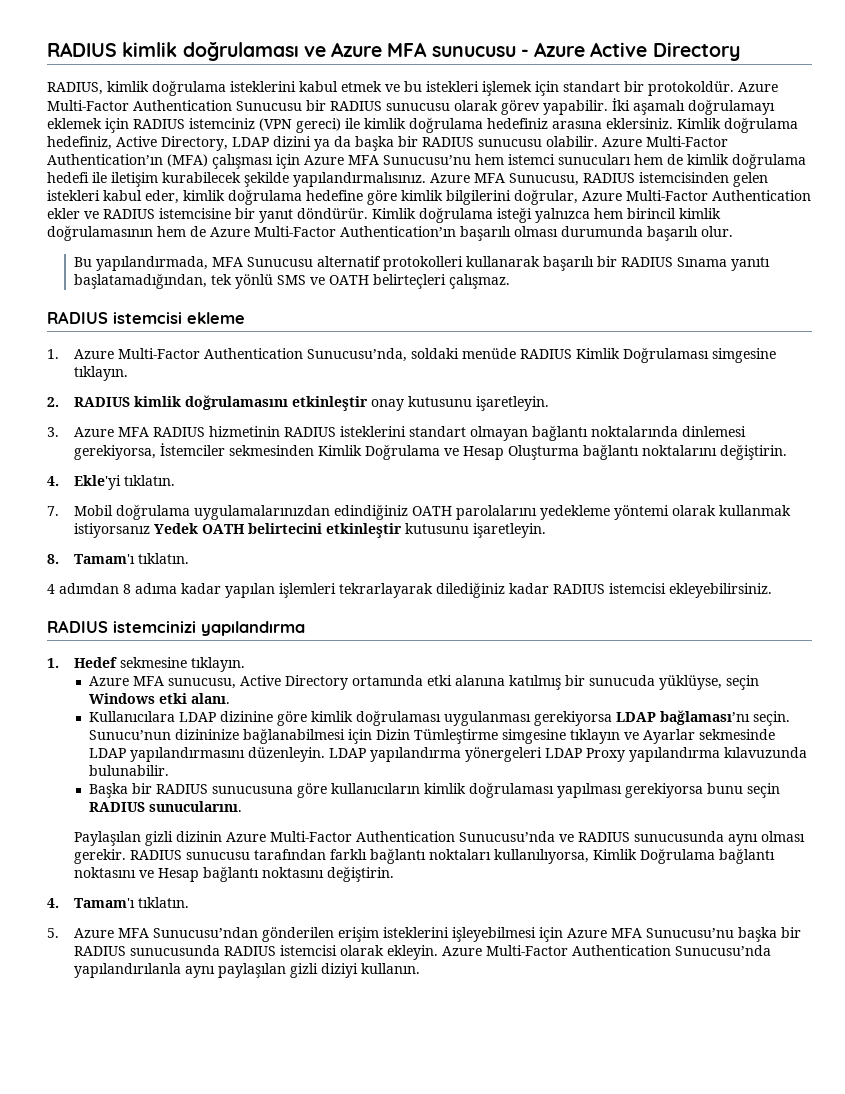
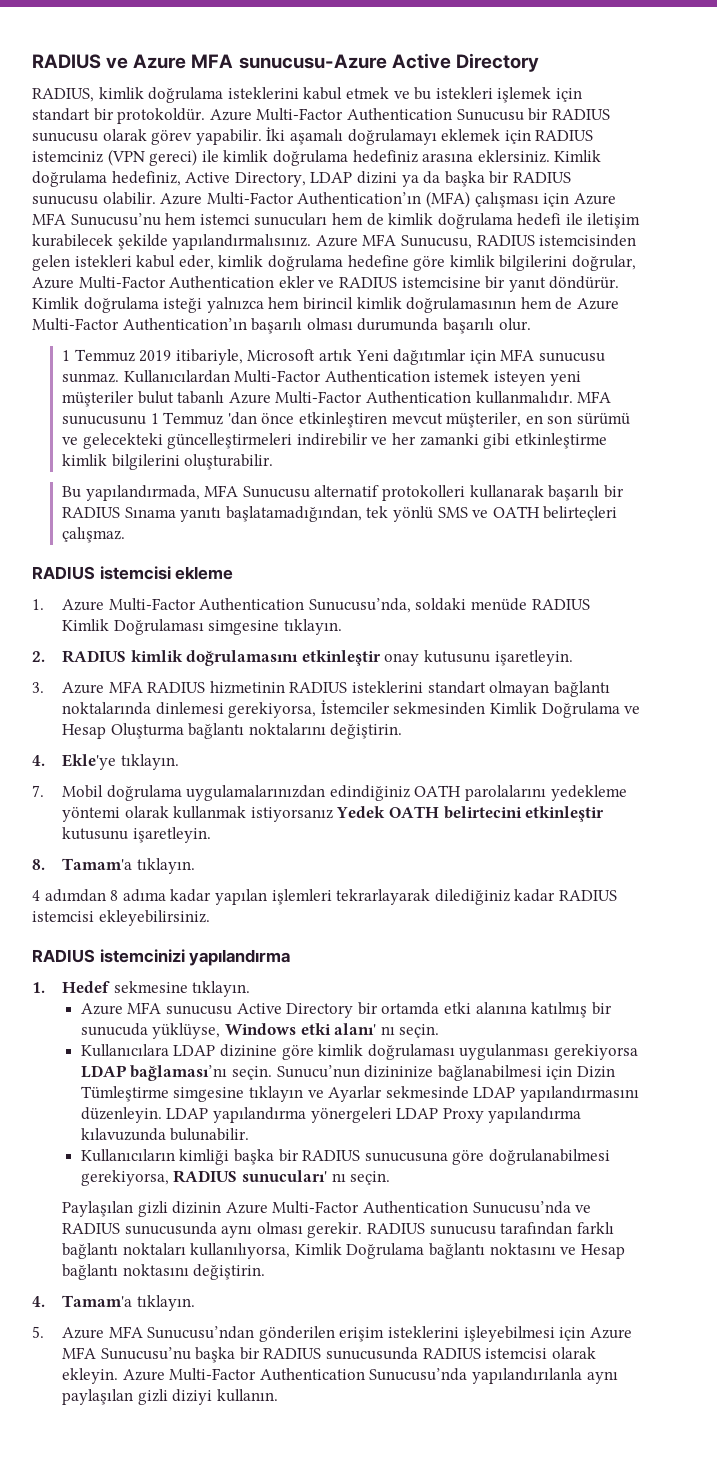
[47,42,299,61] RADIUS kimlik doğrulaması -> [32,54,101,69] RADIUS
[431,42,586,57] sunucusu - Azure -> [238,54,387,69] sunucusu-Azure
(733, 231) none -> [62,349,606,365] [62,370,581,386] [62,391,612,407] [62,412,631,428] [62,433,607,449] [62,454,274,470] // 1 Temmuz 2019 itibariyle, Microsoft artık Yeni dağıtımlar için MFA sunucusu sunmaz. Kullanıcılardan Multi-Factor Authentication istemek isteyen yeni müşteriler bulut tabanlı Azure Multi-Factor Authentication kullanmalıdır. MFA sunucusunu 1 Temmuz 'dan önce etkinleştiren mevcut müşteriler, en son sürümü ve gelecekteki güncelleştirmeleri indirebilir ve her zamanki gibi etkinleştirme kimlik bilgilerini oluşturabilir.
[73,475,175,490] Ekle'yi tıklatın. -> [62,754,179,770] Ekle'ye tıklayın.
[73,553,189,564] Tamam'ı tıklatın. -> [62,858,195,874] Tamam'a tıklayın.
[167,675,423,690] sunucusu, Active Directory ortamında -> [165,1002,440,1018] sunucusu Active Directory bir ortamda
[725,675,759,690] seçin -> (221, 1031) none
[190,693,230,704] alanı. -> [334,1023,440,1038] alanı' nı seçin.
[88,783,128,798] Başka -> [80,1149,274,1165] Kullanıcıların kimliği başka
[330,782,780,798] [88,801,242,812] kullanıcıların kimlik doğrulaması yapılması gerekiyorsa bunu seçin RADIUS sunucularını. -> [488,1149,610,1165] [80,1170,391,1186] doğrulanabilmesi gerekiyorsa, RADIUS sunucuları' nı seçin.
[73,897,189,908] Tamam'ı tıklatın. -> [62,1295,195,1311] Tamam'a tıklayın.

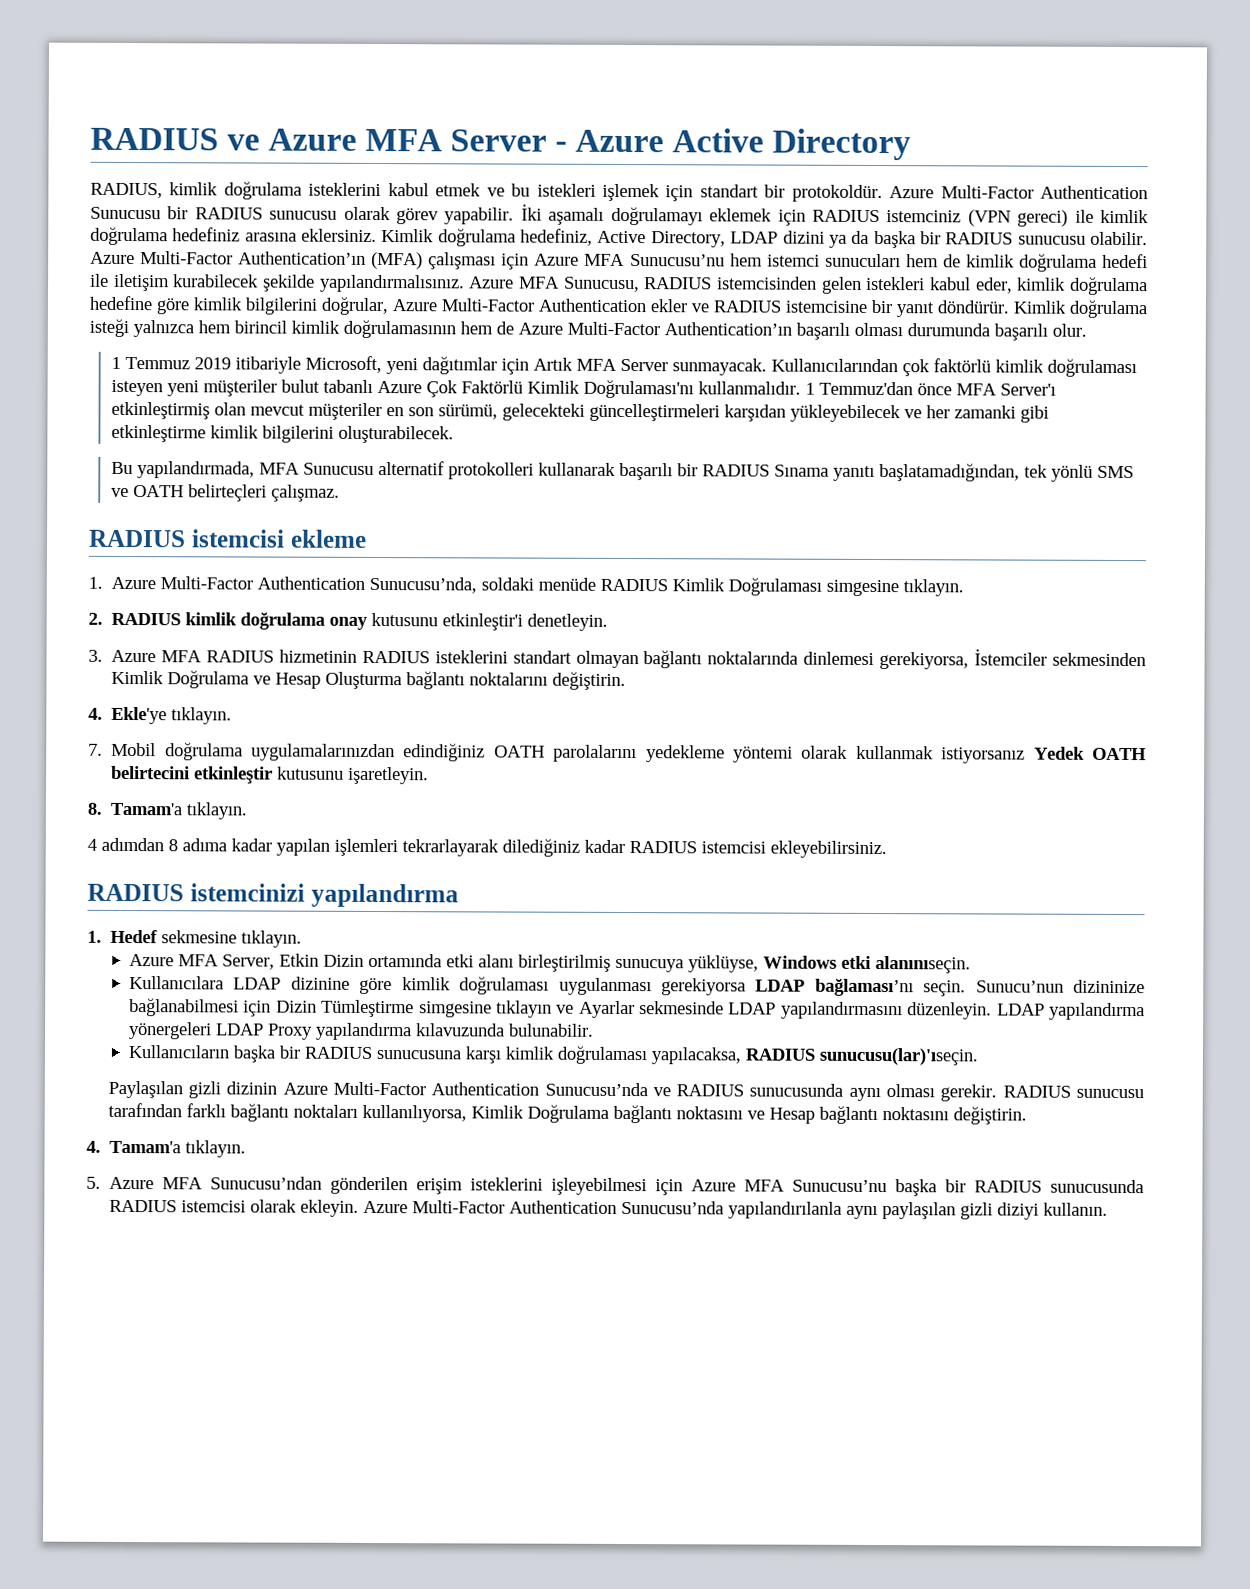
[238,54,387,69] sunucusu-Azure -> [450,129,665,153] Server - Azure
[175,349,606,365] [62,370,490,383] itibariyle, Microsoft artık Yeni dağıtımlar için MFA sunucusu sunmaz. Kullanıcılardan Multi-Factor Authentication istemek -> [234,355,1137,378] itibariyle Microsoft, yeni dağıtımlar için Artık MFA Server sunmayacak. Kullanıcılarından çok faktörlü kimlik doğrulaması
[275,391,612,404] [62,412,631,428] [62,433,368,449] Multi-Factor Authentication kullanmalıdır. MFA sunucusunu 1 Temmuz 'dan önce etkinleştiren mevcut müşteriler, en son sürümü ve gelecekteki güncelleştirmeleri indirebilir -> [425,379,1056,399] [110,401,901,423] Çok Faktörlü Kimlik Doğrulaması'nı kullanmalıdır. 1 Temmuz'dan önce MFA Server'ı etkinleştirmiş olan mevcut müşteriler en son sürümü, gelecekteki güncelleştirmeleri karşıdan yükleyebilecek
[184,454,274,470] oluşturabilir. -> [337,425,454,444] oluşturabilecek.
[186,650,573,666] doğrulamasını etkinleştir onay kutusunu işaretleyin. -> [240,612,609,631] doğrulama onay kutusunu etkinleştir'i denetleyin.
[165,1002,612,1018] [80,1023,440,1039] sunucusu Active Directory bir ortamda etki alanına katılmış bir sunucuda yüklüyse, Windows etki alanı' nı seçin. -> [222,953,972,974] Server, Etkin Dizin ortamında etki alanı birleştirilmiş sunucuya yüklüyse, Windows etki alanınıseçin.
[179,1149,230,1165] kimliği -> (230, 1052) none
[452,1149,610,1165] [80,1170,391,1186] göre doğrulanabilmesi gerekiyorsa, RADIUS sunucuları' nı seçin. -> [465,1045,979,1066] karşı kimlik doğrulaması yapılacaksa, RADIUS sunucusu(lar)'ıseçin.

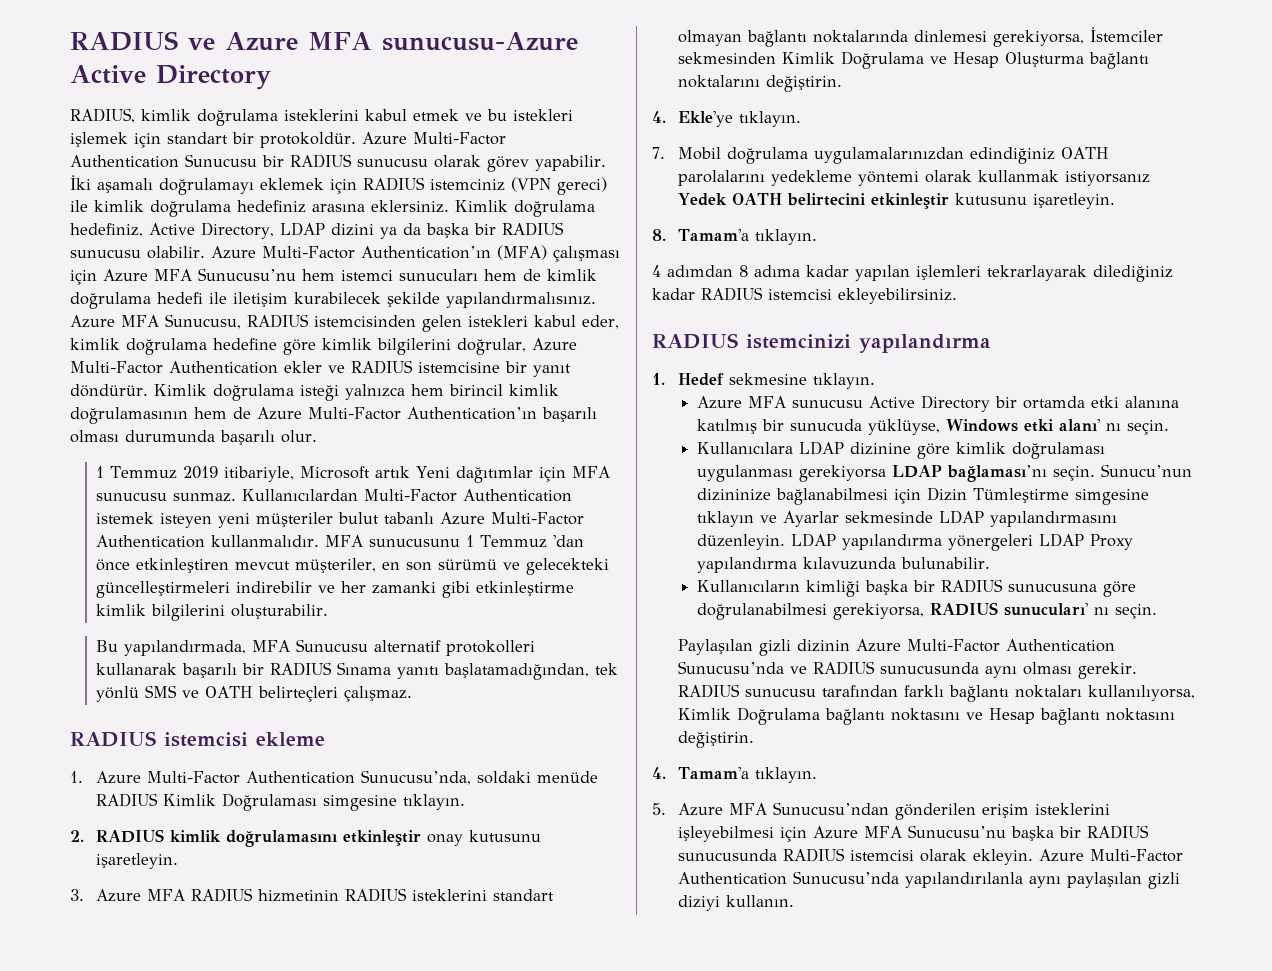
[450,129,665,153] Server - Azure -> [381,32,578,51] sunucusu-Azure
[234,355,1137,378] itibariyle Microsoft, yeni dağıtımlar için Artık MFA Server sunmayacak. Kullanıcılarından çok faktörlü kimlik doğrulaması -> [224,466,611,483] [96,489,573,502] [96,512,155,524] itibariyle, Microsoft artık Yeni dağıtımlar için MFA sunucusu sunmaz. Kullanıcılardan Multi-Factor Authentication istemek
[425,379,1056,399] [110,401,901,423] Çok Faktörlü Kimlik Doğrulaması'nı kullanmalıdır. 1 Temmuz'dan önce MFA Server'ı etkinleştirmiş olan mevcut müşteriler en son sürümü, gelecekteki güncelleştirmeleri karşıdan yükleyebilecek -> [491,512,585,525] [96,535,585,548] [96,558,610,575] [96,581,313,598] Multi-Factor Authentication kullanmalıdır. MFA sunucusunu 1 Temmuz 'dan önce etkinleştiren mevcut müşteriler, en son sürümü ve gelecekteki güncelleştirmeleri indirebilir
[337,425,454,444] oluşturabilecek. -> [231,604,329,619] oluşturabilir.
[240,612,609,631] doğrulama onay kutusunu etkinleştir'i denetleyin. -> [226,830,542,847] [96,853,179,869] doğrulamasını etkinleştir onay kutusunu işaretleyin.
[222,953,972,974] Server, Etkin Dizin ortamında etki alanı birleştirilmiş sunucuya yüklüyse, Windows etki alanınıseçin. -> [791,395,1179,412] [696,419,1169,435] sunucusu Active Directory bir ortamda etki alanına katılmış bir sunucuda yüklüyse, Windows etki alanı' nı seçin.
(230, 1052) none -> [805,580,860,597] kimliği
[465,1045,979,1066] karşı kimlik doğrulaması yapılacaksa, RADIUS sunucusu(lar)'ıseçin. -> [1102,581,1136,597] [696,602,1157,620] göre doğrulanabilmesi gerekiyorsa, RADIUS sunucuları' nı seçin.

